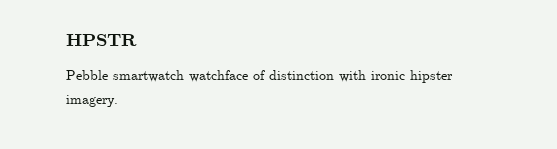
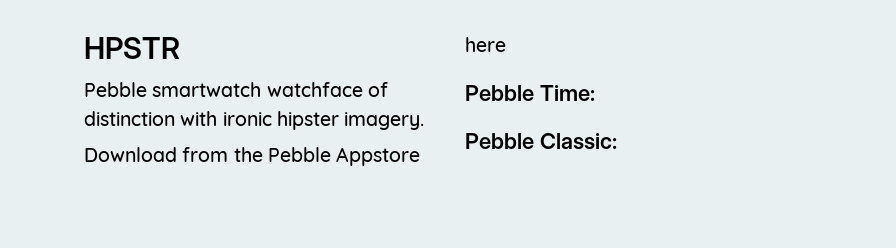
(118, 101) none -> [84,147,421,166] [465,37,506,52] [465,85,595,101] [465,133,617,150] // Download from the Pebble Appstore here // Pebble Time: // Pebble Classic:

